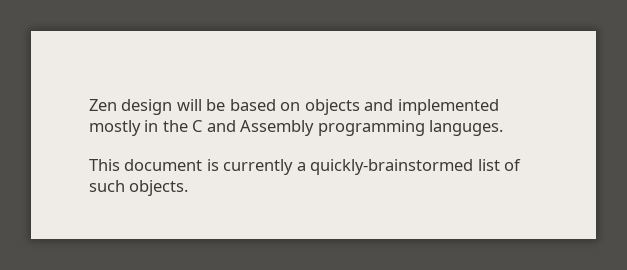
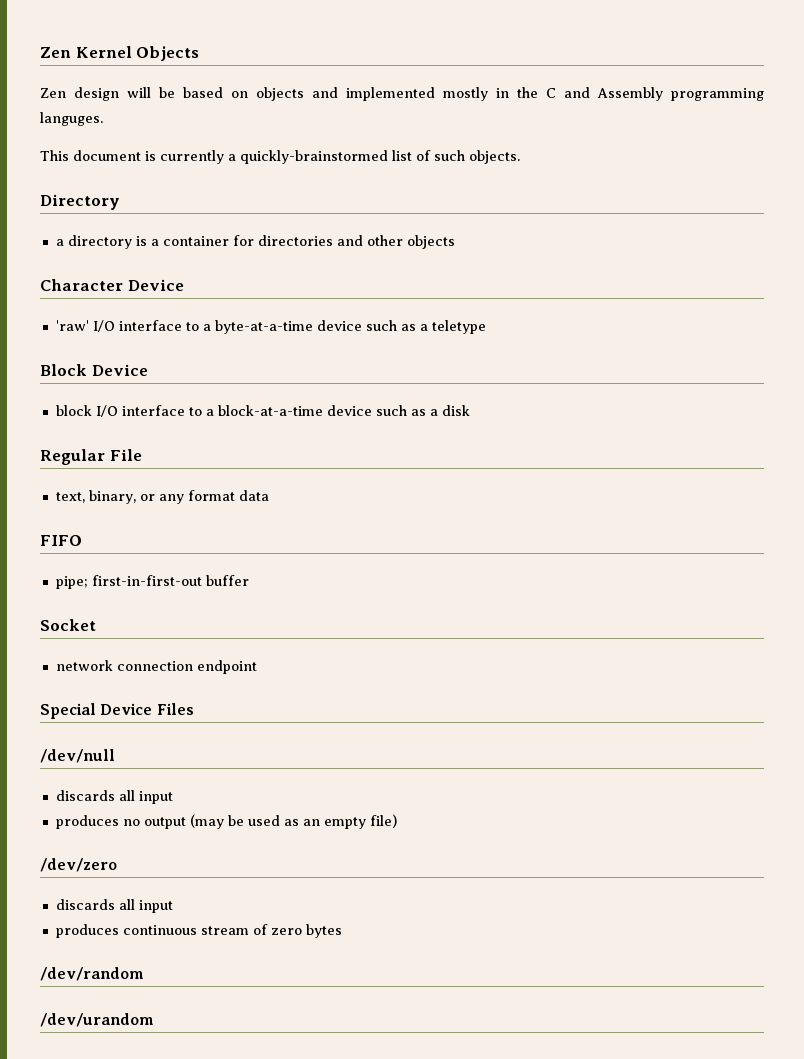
[89,99,117,111] Zen -> [40,46,200,61] [40,88,66,98] Zen Kernel Objects // Zen
(189, 188) none -> [40,194,120,210] [55,235,455,249] [40,279,184,291] [55,320,486,334] [40,364,148,376] [55,405,470,417] [40,449,142,465] [55,490,269,504] [40,535,82,546] [55,575,249,589] [40,619,96,631] [55,660,257,674] [40,703,194,719] [40,749,115,763] [55,790,173,804] [55,814,397,829] [40,858,117,872] [55,899,173,913] [55,924,342,938] [40,967,144,981] [40,1013,154,1027] // Directory // a directory is a container for directories and other objects // Character Device // 'raw' I/O interface to a byte-at-a-time device such as a teletype // Block Device // block I/O interface to a block-at-a-time device such as a disk // Regular File // text, binary, or any format data // FIFO // pipe; first-in-first-out buffer // Socket // network connection endpoint // Special Device Files // /dev/null // discards all input // produces no output (may be used as an empty file) // /dev/zero // discards all input // produces continuous stream of zero bytes // /dev/random // /dev/urandom

